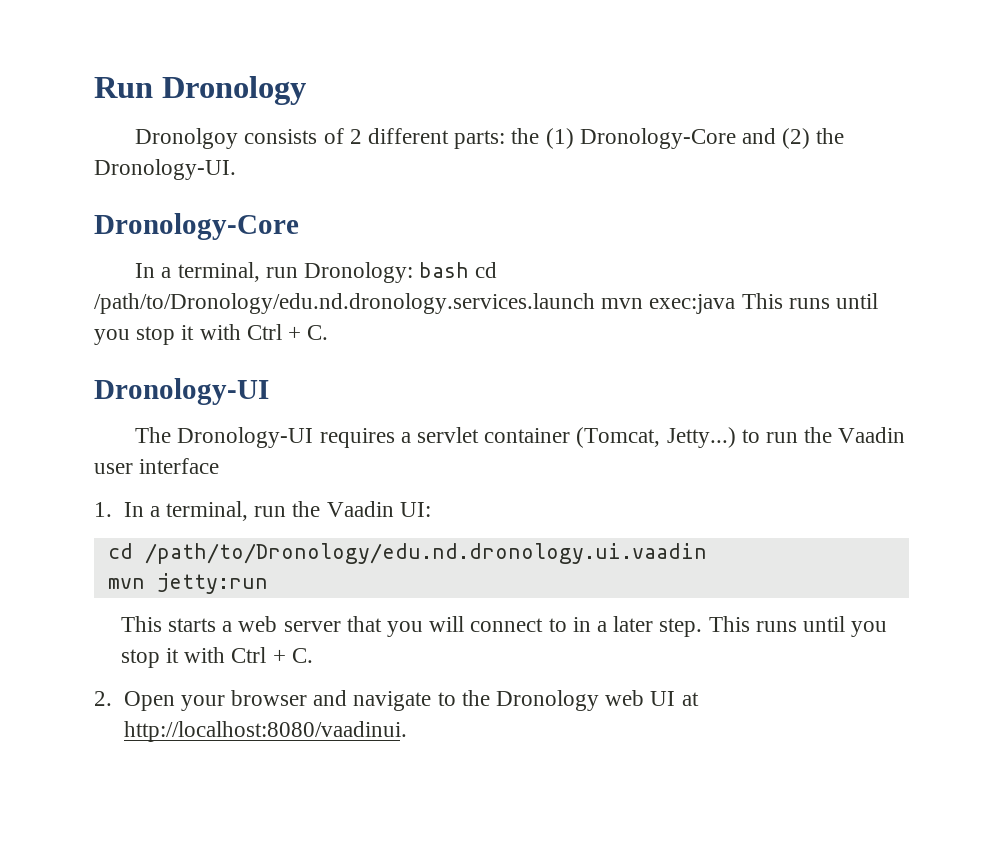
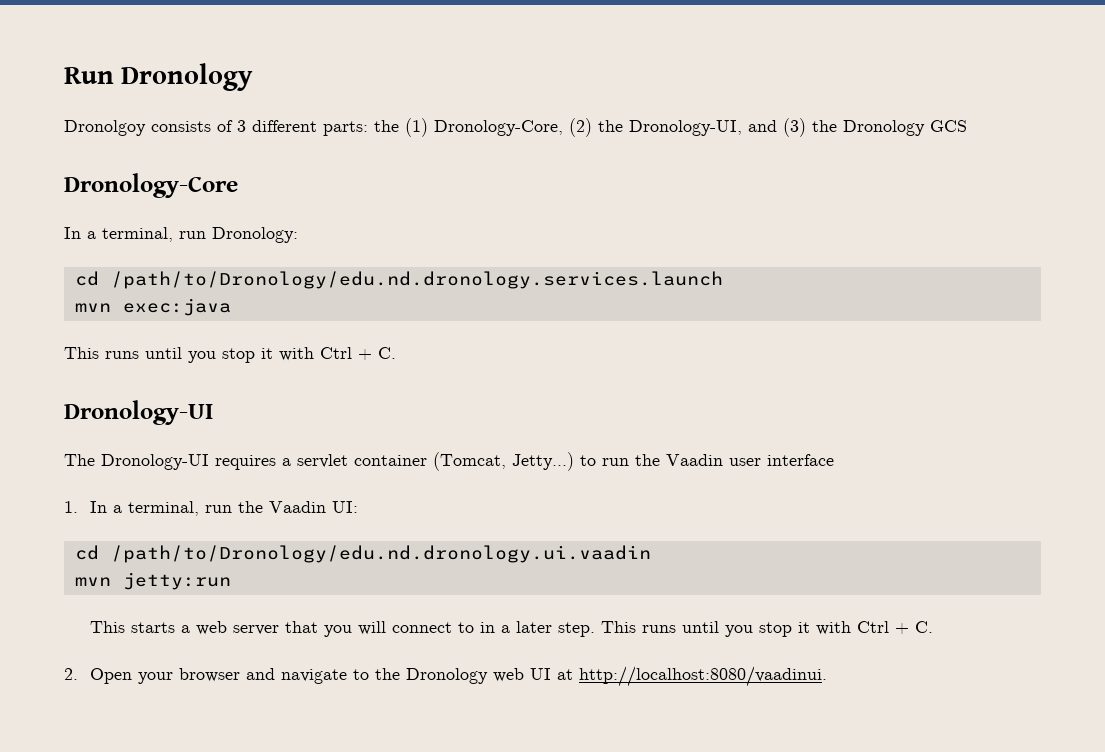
[349,129,362,144] 2 -> [237,120,246,132] 3
[579,128,845,149] [94,159,236,180] Dronology-Core and (2) the Dronology-UI. -> [434,118,967,137] Dronology-Core, (2) the Dronology-UI, and (3) the Dronology GCS
[419,262,470,278] bash -> (298, 235) //
(595, 303) none -> (723, 280) //
(736, 304) none -> (231, 307) //

